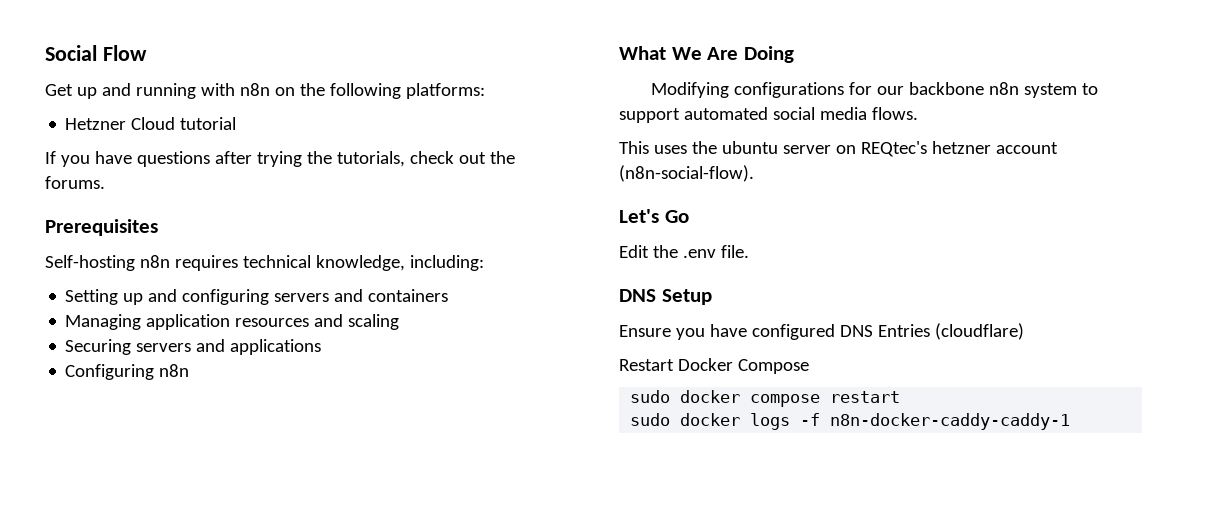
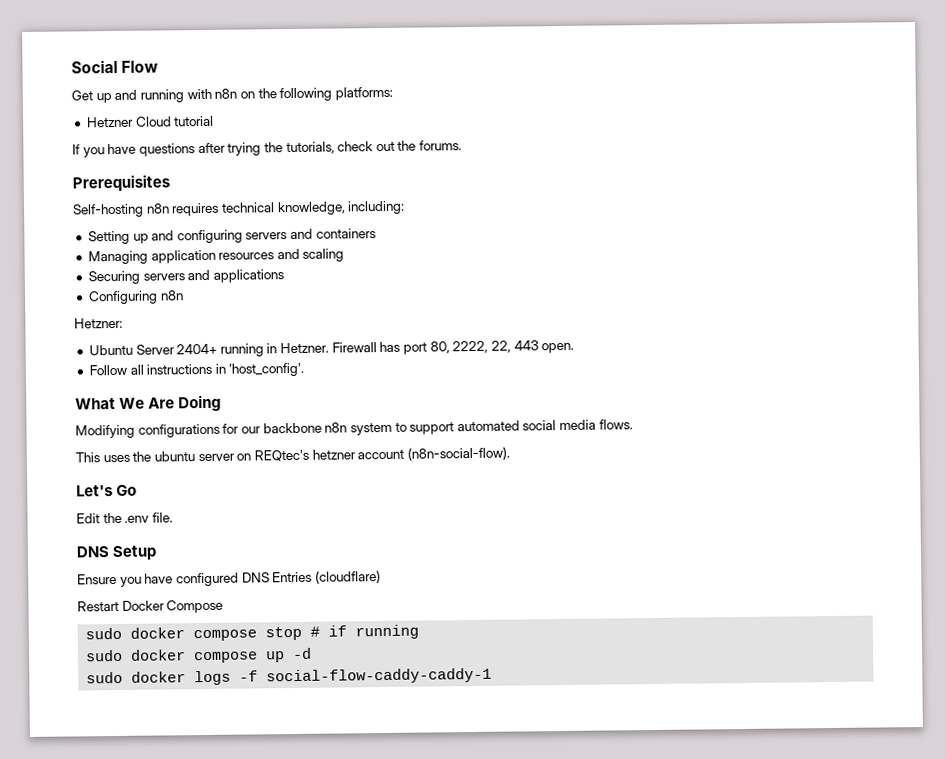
(190, 370) none -> [74,317,123,329] [88,340,575,357] [88,362,305,377] // Hetzner: // Ubuntu Server 2404+ running in Hetzner. Firewall has port 80, 2222, 22, 443 open. // Follow all instructions in 'host_config'.
[830,391,901,403] restart -> [265,624,420,641] [86,647,313,664] stop # if running // sudo docker compose up -d
[830,413,1071,430] n8n-docker-caddy-caddy-1 -> [266,667,493,685] social-flow-caddy-caddy-1

